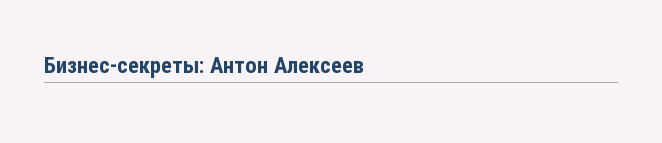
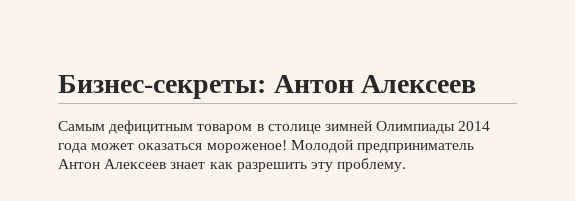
(365, 65) none -> [58,120,491,134] [58,139,474,153] [58,158,407,172] // Самым дефицитным товаром в столице зимней Олимпиады 2014 года может оказаться мороженое! Молодой предприниматель Антон Алексеев знает как разрешить эту проблему.

